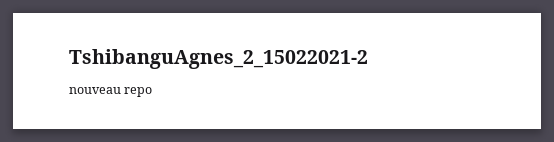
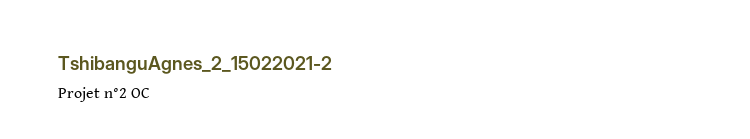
[69,87,153,97] nouveau repo -> [58,87,151,102] Projet n°2 OC

